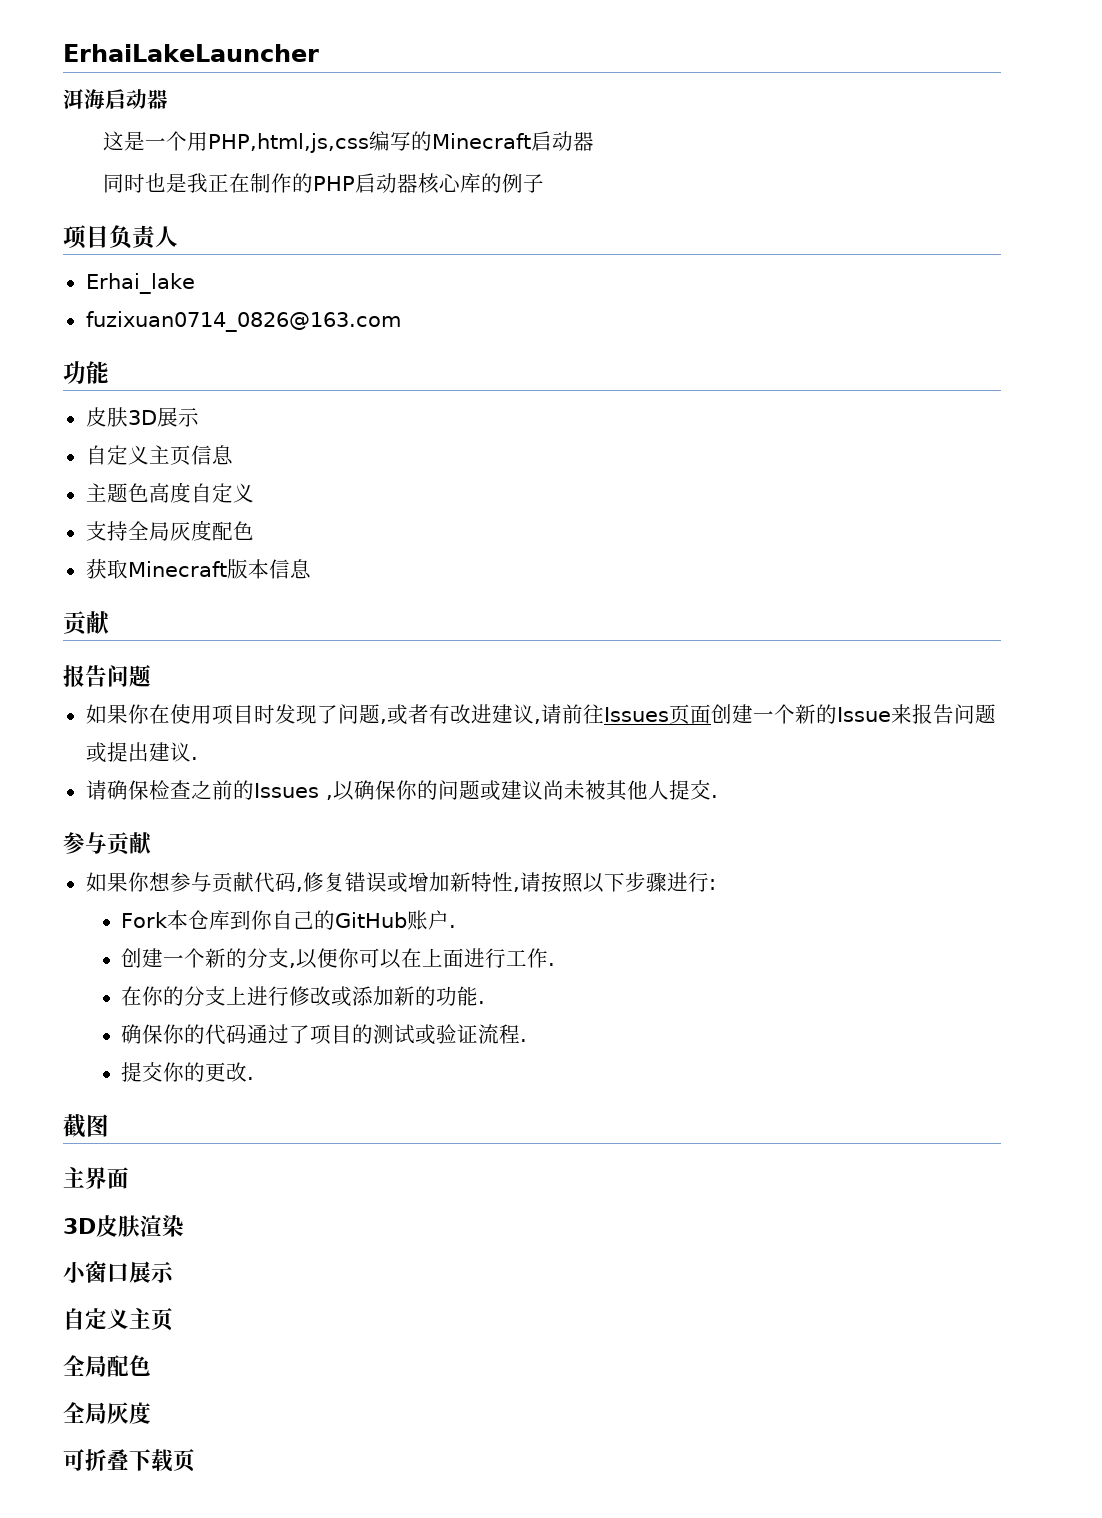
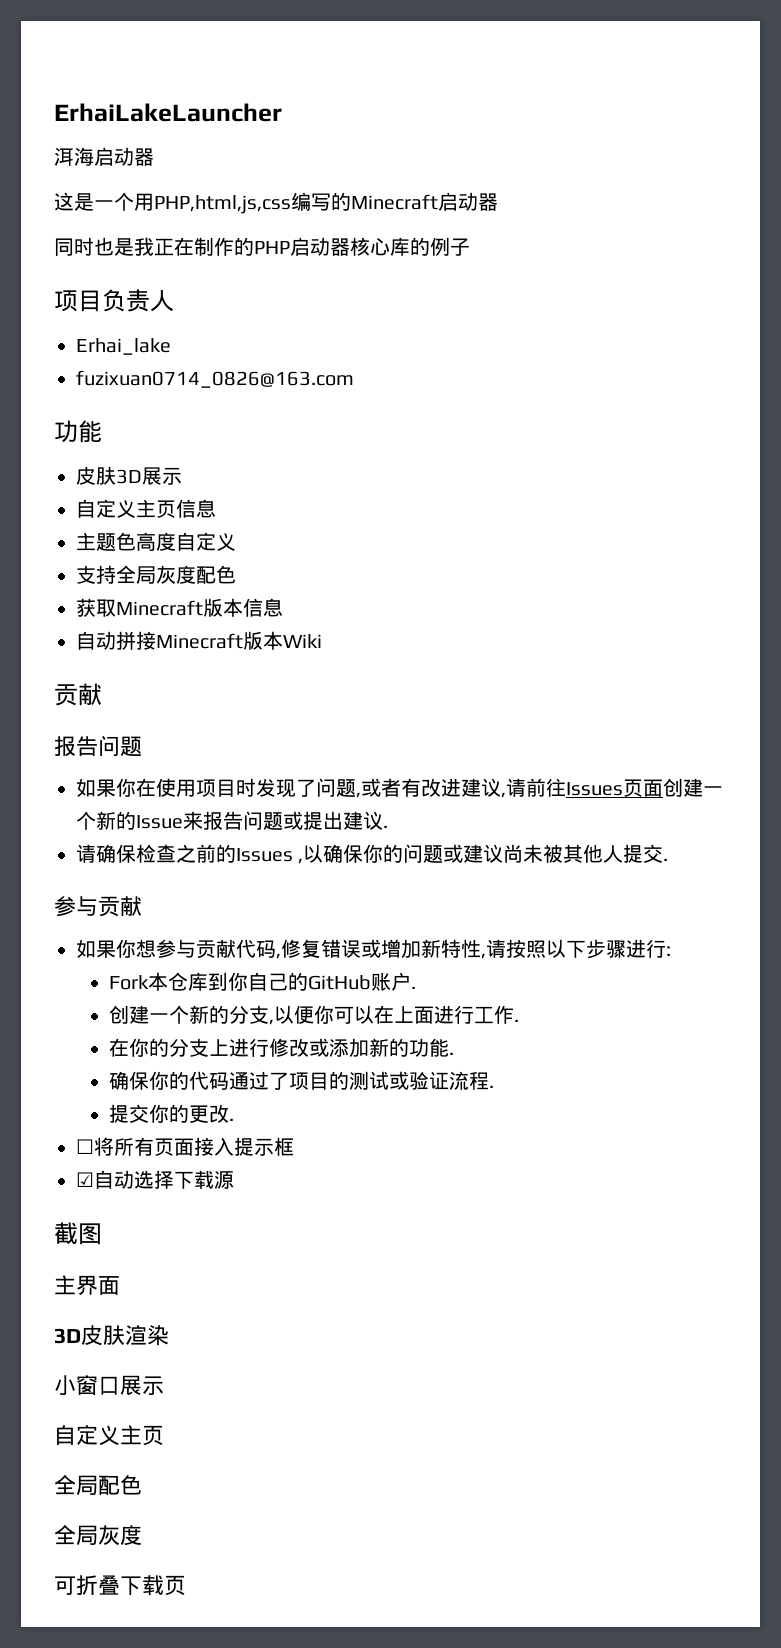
(311, 569) none -> [76,631,322,650] // 自动拼接Minecraft版本Wiki
(255, 1078) none -> [76,1137,294,1156] [76,1170,234,1189] // ☐将所有页面接入提示框 // ☑自动选择下载源

